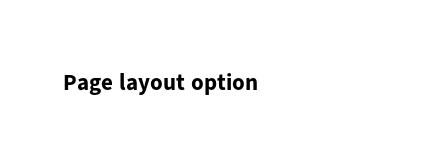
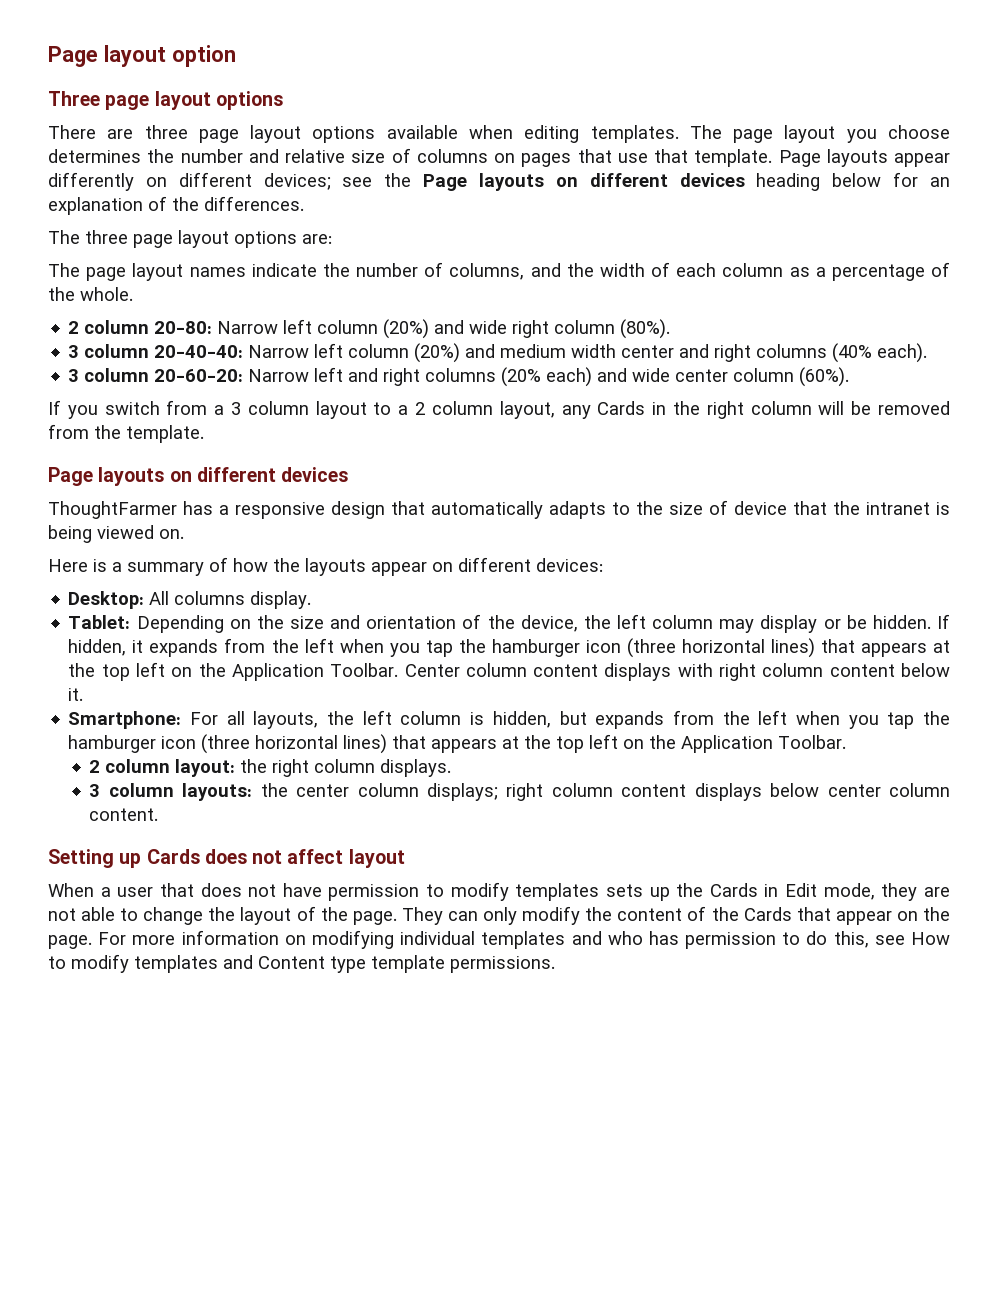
(259, 84) none -> [48,91,283,110] [48,125,951,143] [48,148,950,167] [48,172,950,191] [48,196,304,215] [48,230,332,248] [48,262,950,281] [48,287,133,301] [68,319,671,339] [68,343,928,363] [68,367,850,387] [48,400,951,419] [48,424,204,443] [48,467,349,486] [48,500,950,519] [48,525,184,543] [48,557,603,576] [68,591,312,609] [68,614,951,633] [68,638,950,658] [68,662,950,681] [68,688,84,701] [68,710,950,729] [68,734,847,754] [89,759,452,777] [89,783,951,801] [89,808,159,821] [48,849,405,868] [48,882,951,901] [48,906,950,925] [48,930,950,949] [48,954,555,973] // Three page layout options // There are three page layout options available when editing templates. The page layout you choose determines the number and relative size of columns on pages that use that template. Page layouts appear differently on different devices; see the Page layouts on different devices heading below for an explanation of the differences. // The three page layout options are: // The page layout names indicate the number of columns, and the width of each column as a percentage of the whole. // 2 column 20-80: Narrow left column (20%) and wide right column (80%). // 3 column 20-40-40: Narrow left column (20%) and medium width center and right columns (40% each). // 3 column 20-60-20: Narrow left and right columns (20% each) and wide center column (60%). // If you switch from a 3 column layout to a 2 column layout, any Cards in the right column will be removed from the template. // Page layouts on different devices // ThoughtFarmer has a responsive design that automatically adapts to the size of device that the intranet is being viewed on. // Here is a summary of how the layouts appear on different devices: // Desktop: All columns display. // Tablet: Depending on the size and orientation of the device, the left column may display or be hidden. If hidden, it expands from the left when you tap the hamburger icon (three horizontal lines) that appears at the top left on the Application Toolbar. Center column content displays with right column content below it. // Smartphone: For all layouts, the left column is hidden, but expands from the left when you tap the hamburger icon (three horizontal lines) that appears at the top left on the Application Toolbar. // 2 column layout: the right column displays. // 3 column layouts: the center column displays; right column content displays below center column content. // Setting up Cards does not affect layout // When a user that does not have permission to modify templates sets up the Cards in Edit mode, they are not able to change the layout of the page. They can only modify the content of the Cards that appear on the page. For more information on modifying individual templates and who has permission to do this, see How to modify templates and Content type template permissions.

